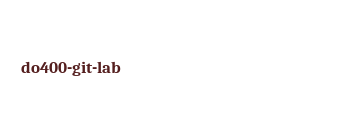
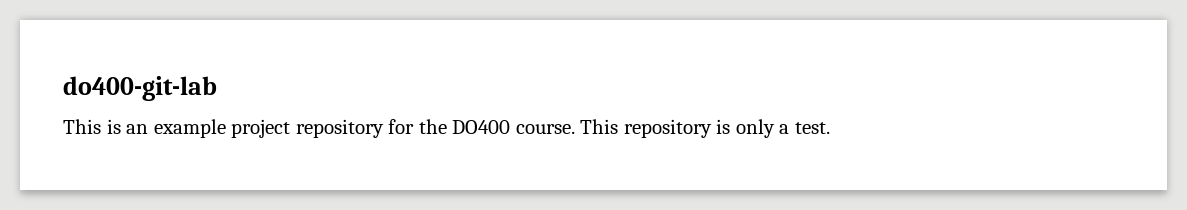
(121, 68) none -> [63,119,831,138] // This is an example project repository for the DO400 course. This repository is only a test.

